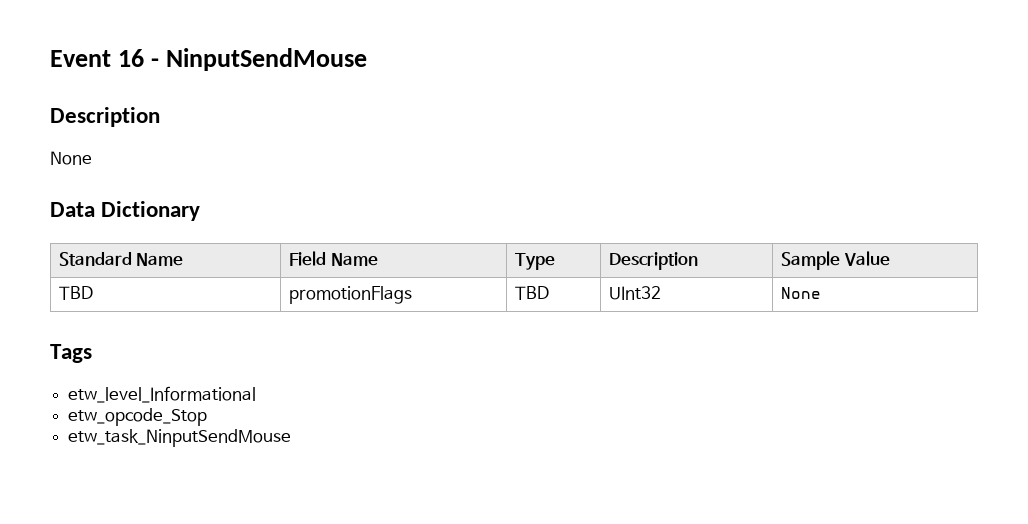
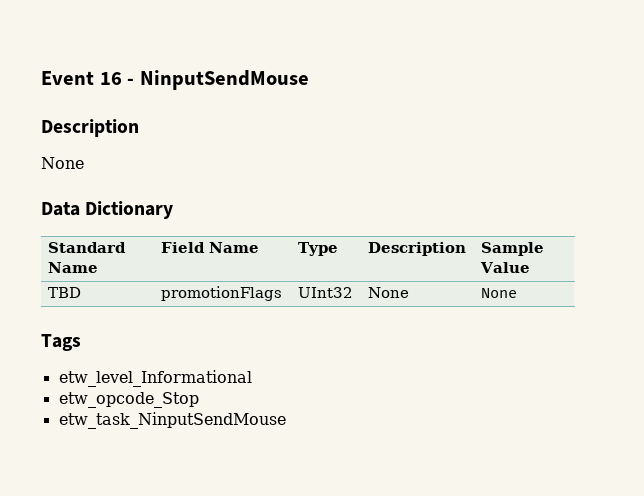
[515,286,550,300] [609,286,662,300] TBD | UInt32 -> [298,287,354,298] [368,287,410,298] UInt32 | None

